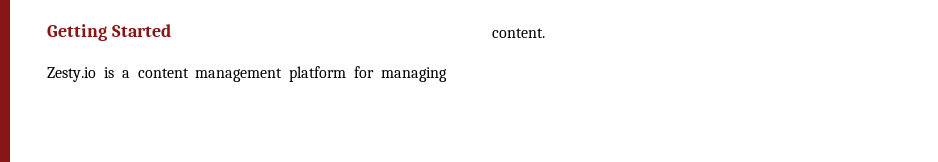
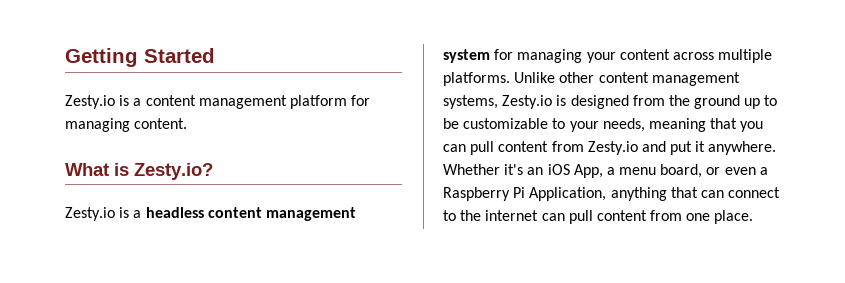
(545, 33) none -> [65,163,213,180] [65,207,356,221] [443,49,773,63] [443,72,740,86] [443,95,778,109] [443,118,764,132] [443,141,777,155] [443,164,768,178] [443,187,781,201] [443,210,754,224] // What is Zesty.io? // Zesty.io is a headless content management system for managing your content across multiple platforms. Unlike other content management systems, Zesty.io is designed from the ground up to be customizable to your needs, meaning that you can pull content from Zesty.io and put it anywhere. Whether it's an iOS App, a menu board, or even a Raspberry Pi Application, anything that can connect to the internet can pull content from one place.

